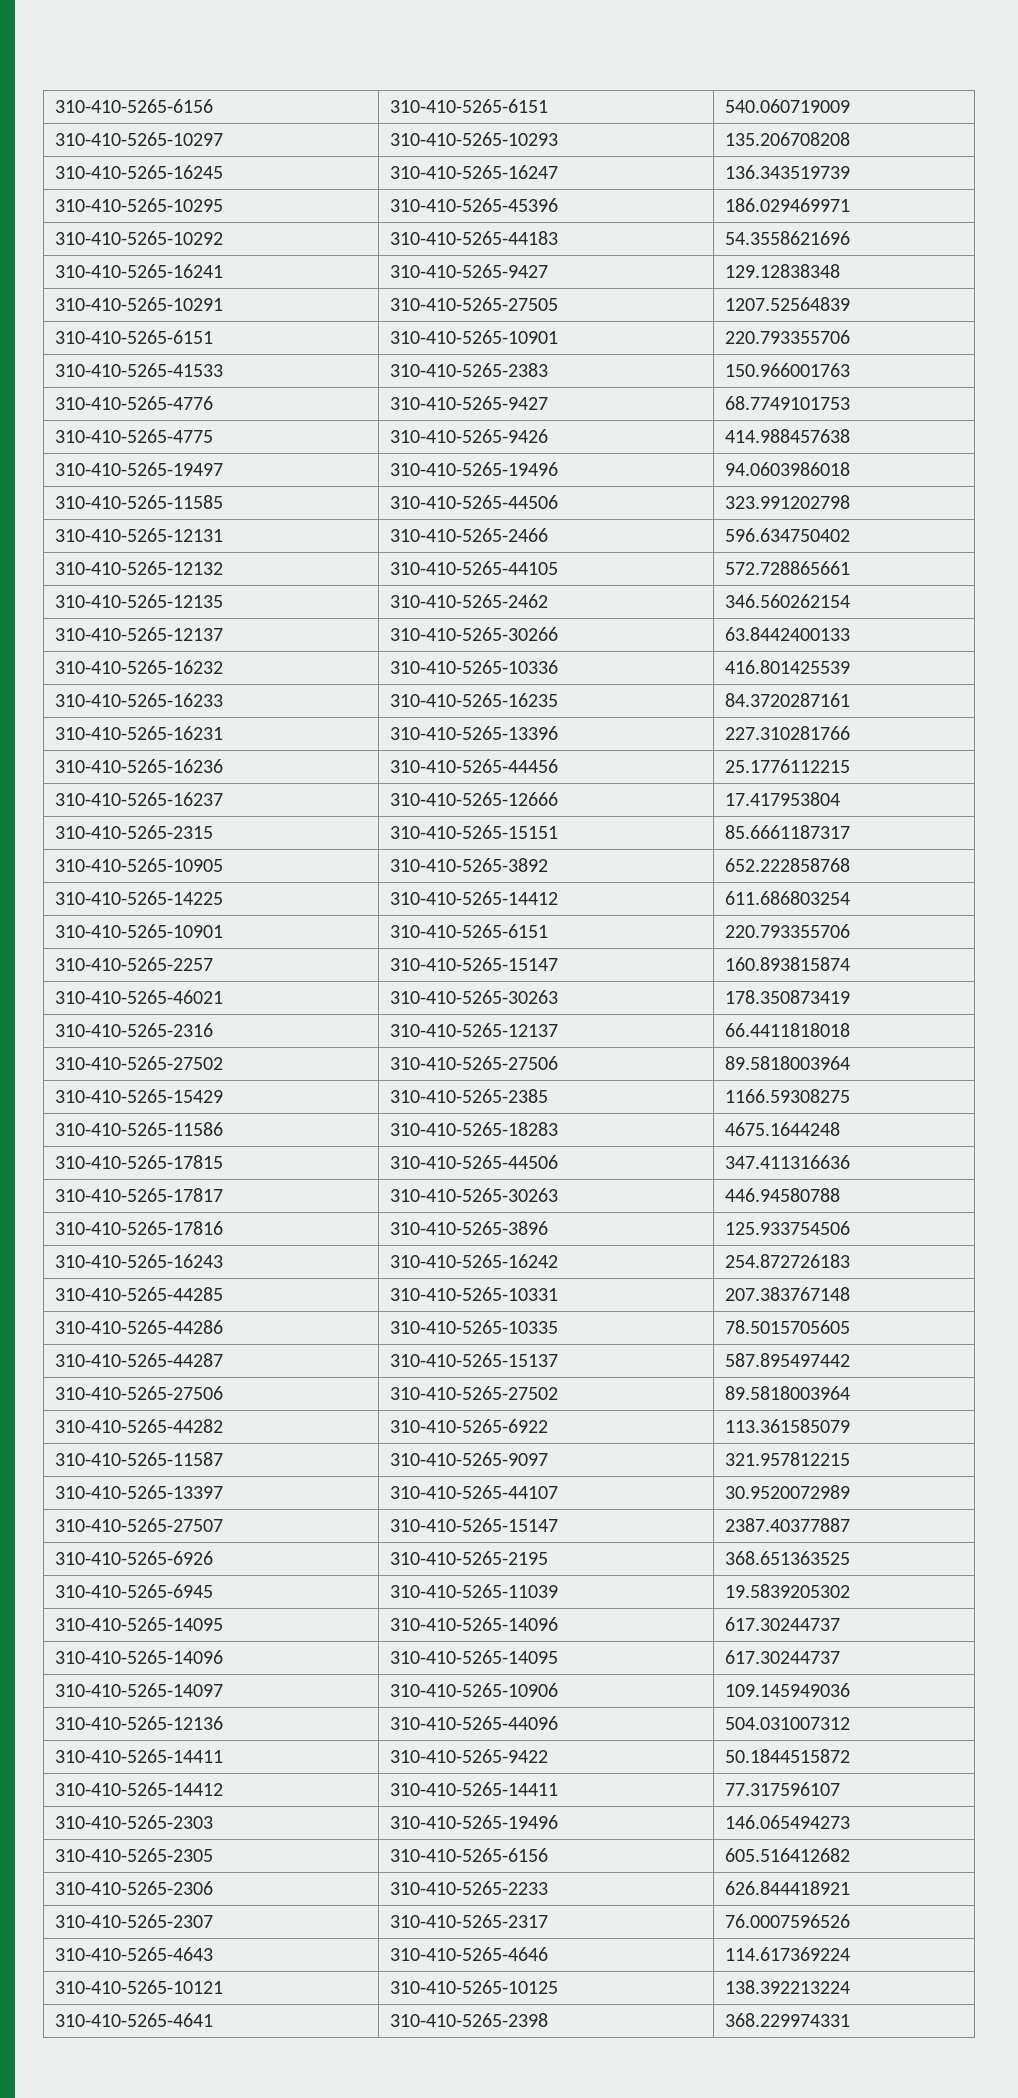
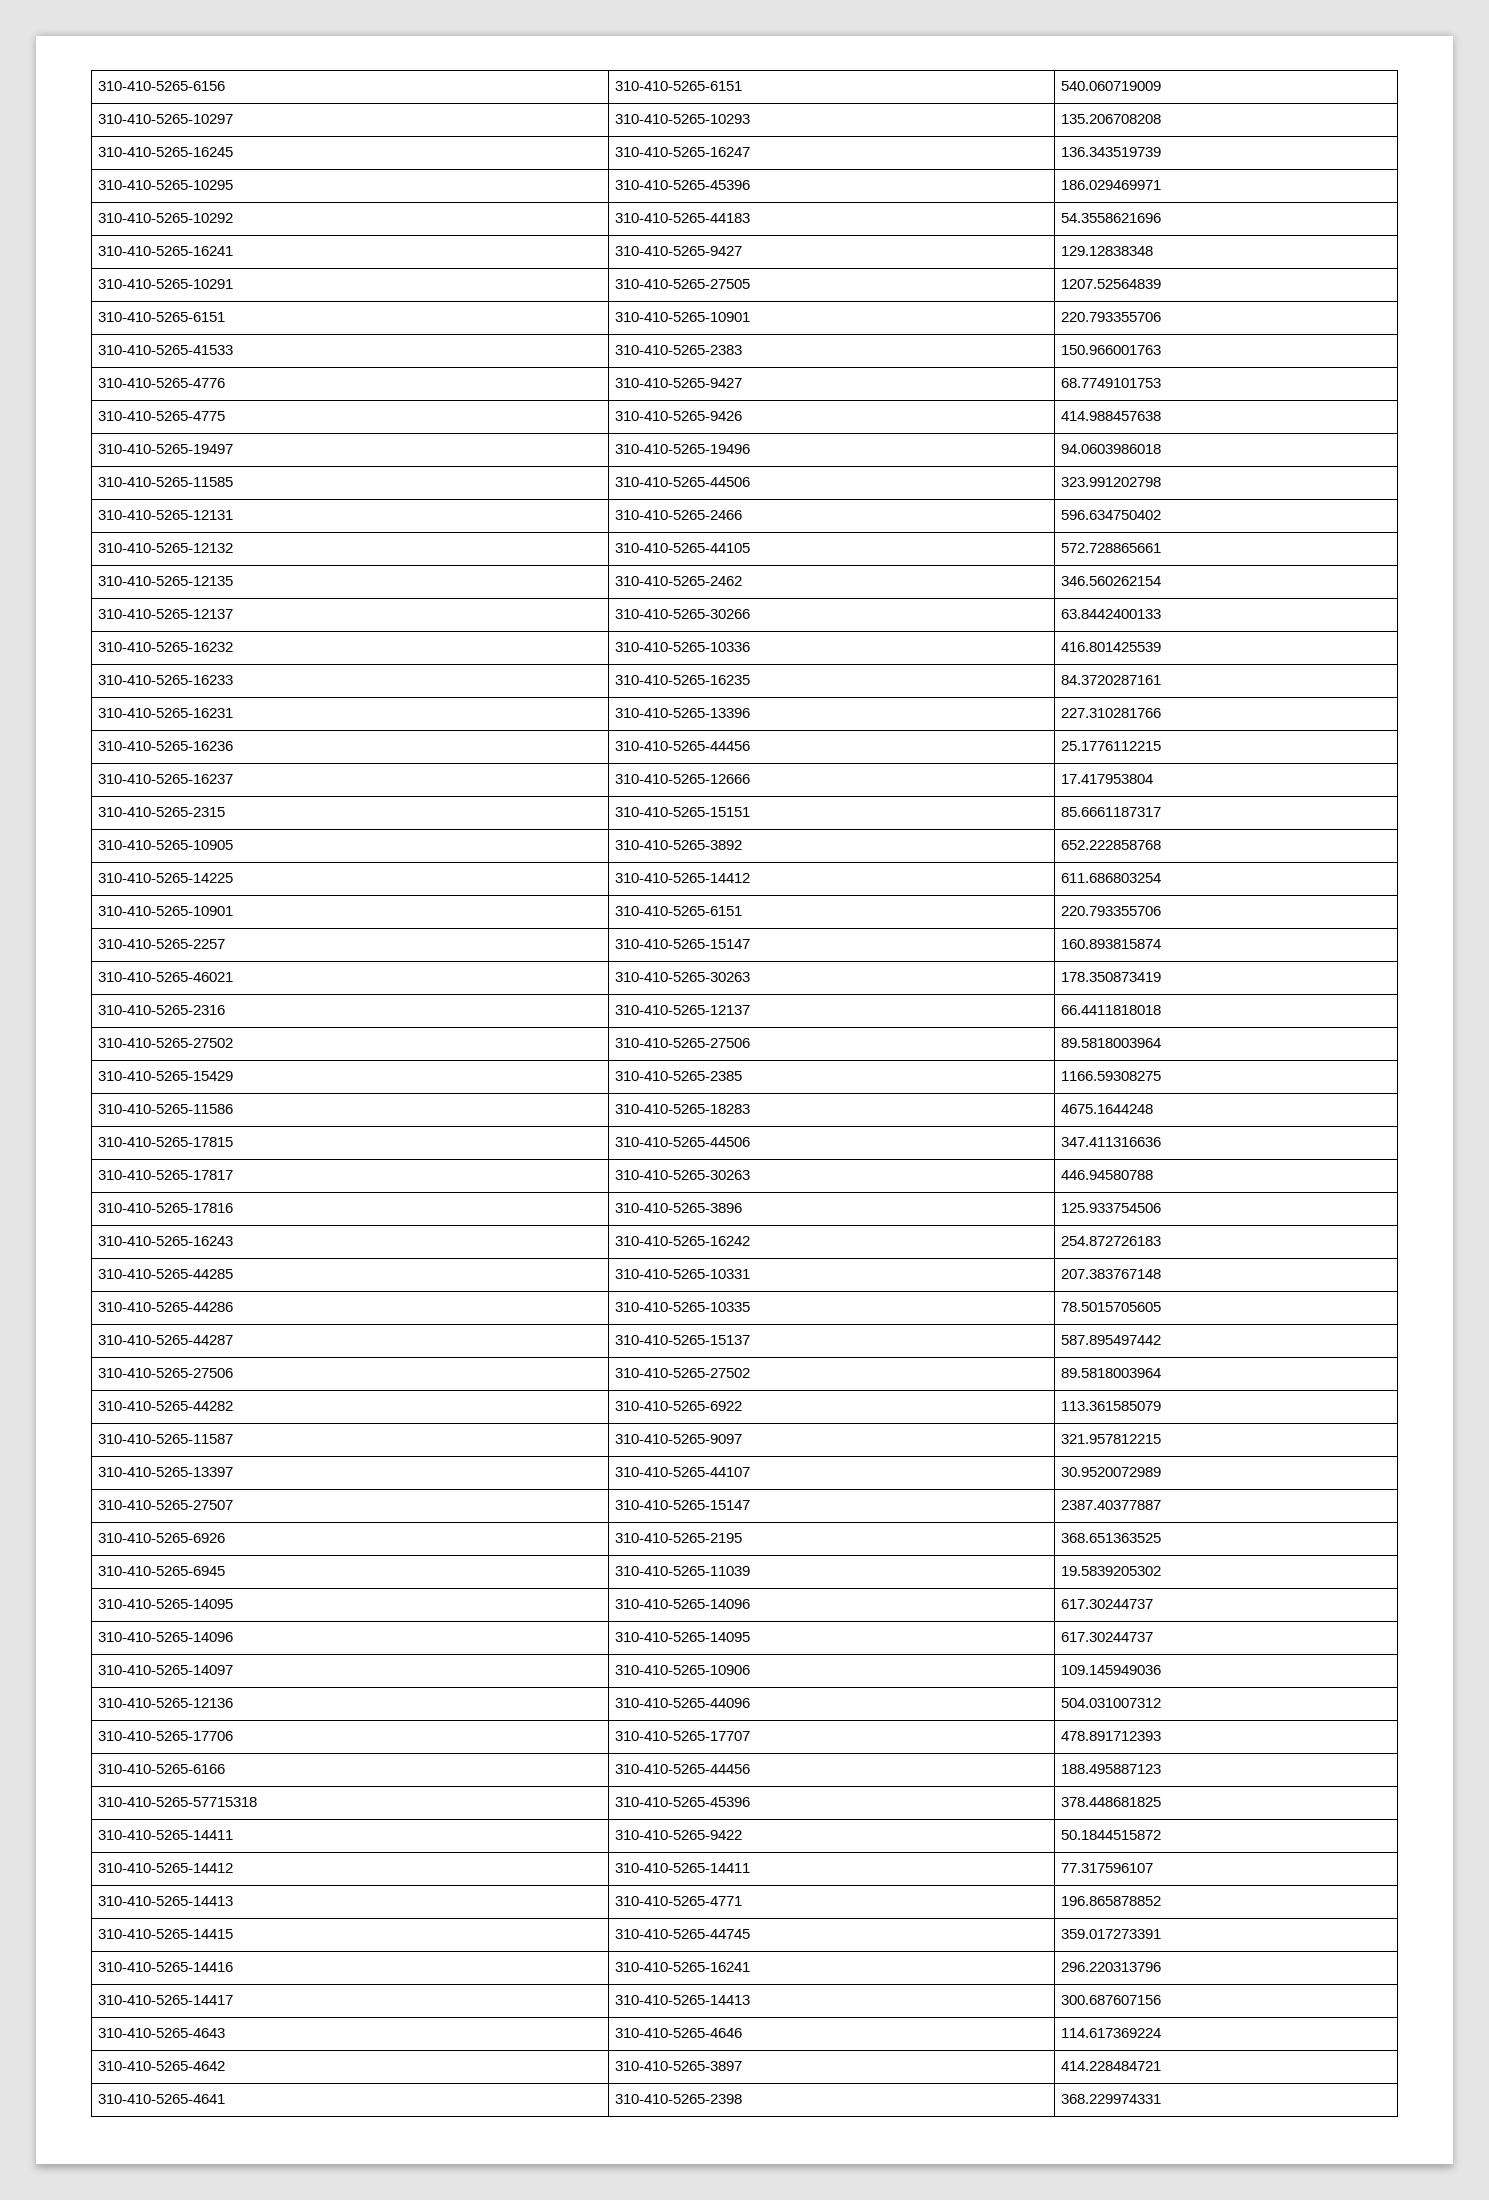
(851, 1723) none -> [98,1731,234,1741] [615,1731,751,1741] [1061,1731,1162,1741] [98,1764,226,1774] [615,1764,751,1774] [1061,1764,1162,1774] [98,1797,258,1807] [615,1797,751,1807] [1061,1797,1162,1807] // 310-410-5265-17706 | 310-410-5265-17707 | 478.891712393 // 310-410-5265-6166 | 310-410-5265-44456 | 188.495887123 // 310-410-5265-57715318 | 310-410-5265-45396 | 378.448681825
[55,1815,214,1829] [390,1815,559,1829] [725,1815,851,1829] [55,1848,214,1862] [390,1848,549,1862] [725,1848,851,1862] [55,1881,214,1895] [390,1881,549,1895] [725,1881,851,1895] [55,1914,214,1928] [390,1914,549,1928] [725,1914,851,1928] 310-410-5265-2303 | 310-410-5265-19496 | 146.065494273 // 310-410-5265-2305 | 310-410-5265-6156 | 605.516412682 // 310-410-5265-2306 | 310-410-5265-2233 | 626.844418921 // 310-410-5265-2307 | 310-410-5265-2317 | 76.0007596526 -> [98,1896,234,1906] [615,1896,743,1906] [1061,1896,1162,1906] [98,1929,234,1939] [615,1929,751,1939] [1061,1929,1162,1939] [98,1962,234,1972] [615,1962,751,1972] [1061,1962,1162,1972] [98,1995,234,2005] [615,1995,751,2005] [1061,1995,1162,2005] 310-410-5265-14413 | 310-410-5265-4771 | 196.865878852 // 310-410-5265-14415 | 310-410-5265-44745 | 359.017273391 // 310-410-5265-14416 | 310-410-5265-16241 | 296.220313796 // 310-410-5265-14417 | 310-410-5265-14413 | 300.687607156
[55,1980,224,1994] [390,1980,559,1994] [725,1980,851,1994] 310-410-5265-10121 | 310-410-5265-10125 | 138.392213224 -> [98,2061,226,2071] [615,2061,743,2071] [1061,2061,1162,2071] 310-410-5265-4642 | 310-410-5265-3897 | 414.228484721

